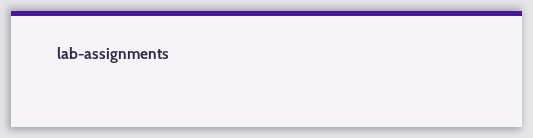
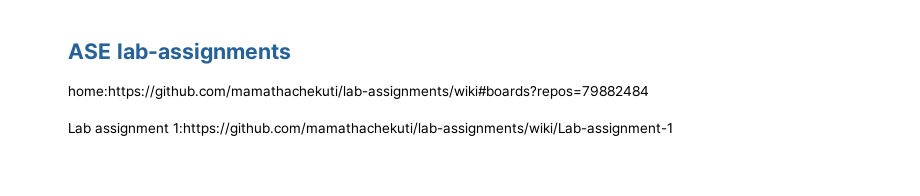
(57, 55) none -> [68,43,111,60] ASE
(169, 55) none -> [68,85,649,99] [68,122,673,136] // home:https://github.com/mamathachekuti/lab-assignments/wiki#boards?repos=79882484 // Lab assignment 1:https://github.com/mamathachekuti/lab-assignments/wiki/Lab-assignment-1

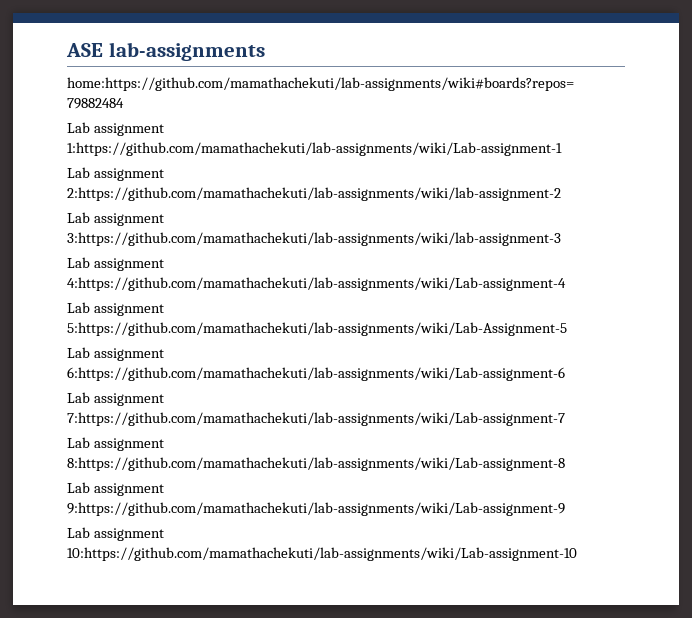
(673, 129) none -> [67,167,164,181] [67,187,561,201] [67,212,164,226] [67,232,561,246] [67,257,164,271] [67,277,566,291] [67,302,164,316] [67,322,567,336] [67,347,164,361] [67,367,565,381] [67,392,164,406] [67,412,565,426] [67,437,164,451] [67,457,565,471] [67,482,164,496] [67,502,565,516] [67,527,164,541] [67,547,577,561] // Lab assignment 2:https://github.com/mamathachekuti/lab-assignments/wiki/lab-assignment-2 // Lab assignment 3:https://github.com/mamathachekuti/lab-assignments/wiki/lab-assignment-3 // Lab assignment 4:https://github.com/mamathachekuti/lab-assignments/wiki/Lab-assignment-4 // Lab assignment 5:https://github.com/mamathachekuti/lab-assignments/wiki/Lab-Assignment-5 // Lab assignment 6:https://github.com/mamathachekuti/lab-assignments/wiki/Lab-assignment-6 // Lab assignment 7:https://github.com/mamathachekuti/lab-assignments/wiki/Lab-assignment-7 // Lab assignment 8:https://github.com/mamathachekuti/lab-assignments/wiki/Lab-assignment-8 // Lab assignment 9:https://github.com/mamathachekuti/lab-assignments/wiki/Lab-assignment-9 // Lab assignment 10:https://github.com/mamathachekuti/lab-assignments/wiki/Lab-assignment-10

